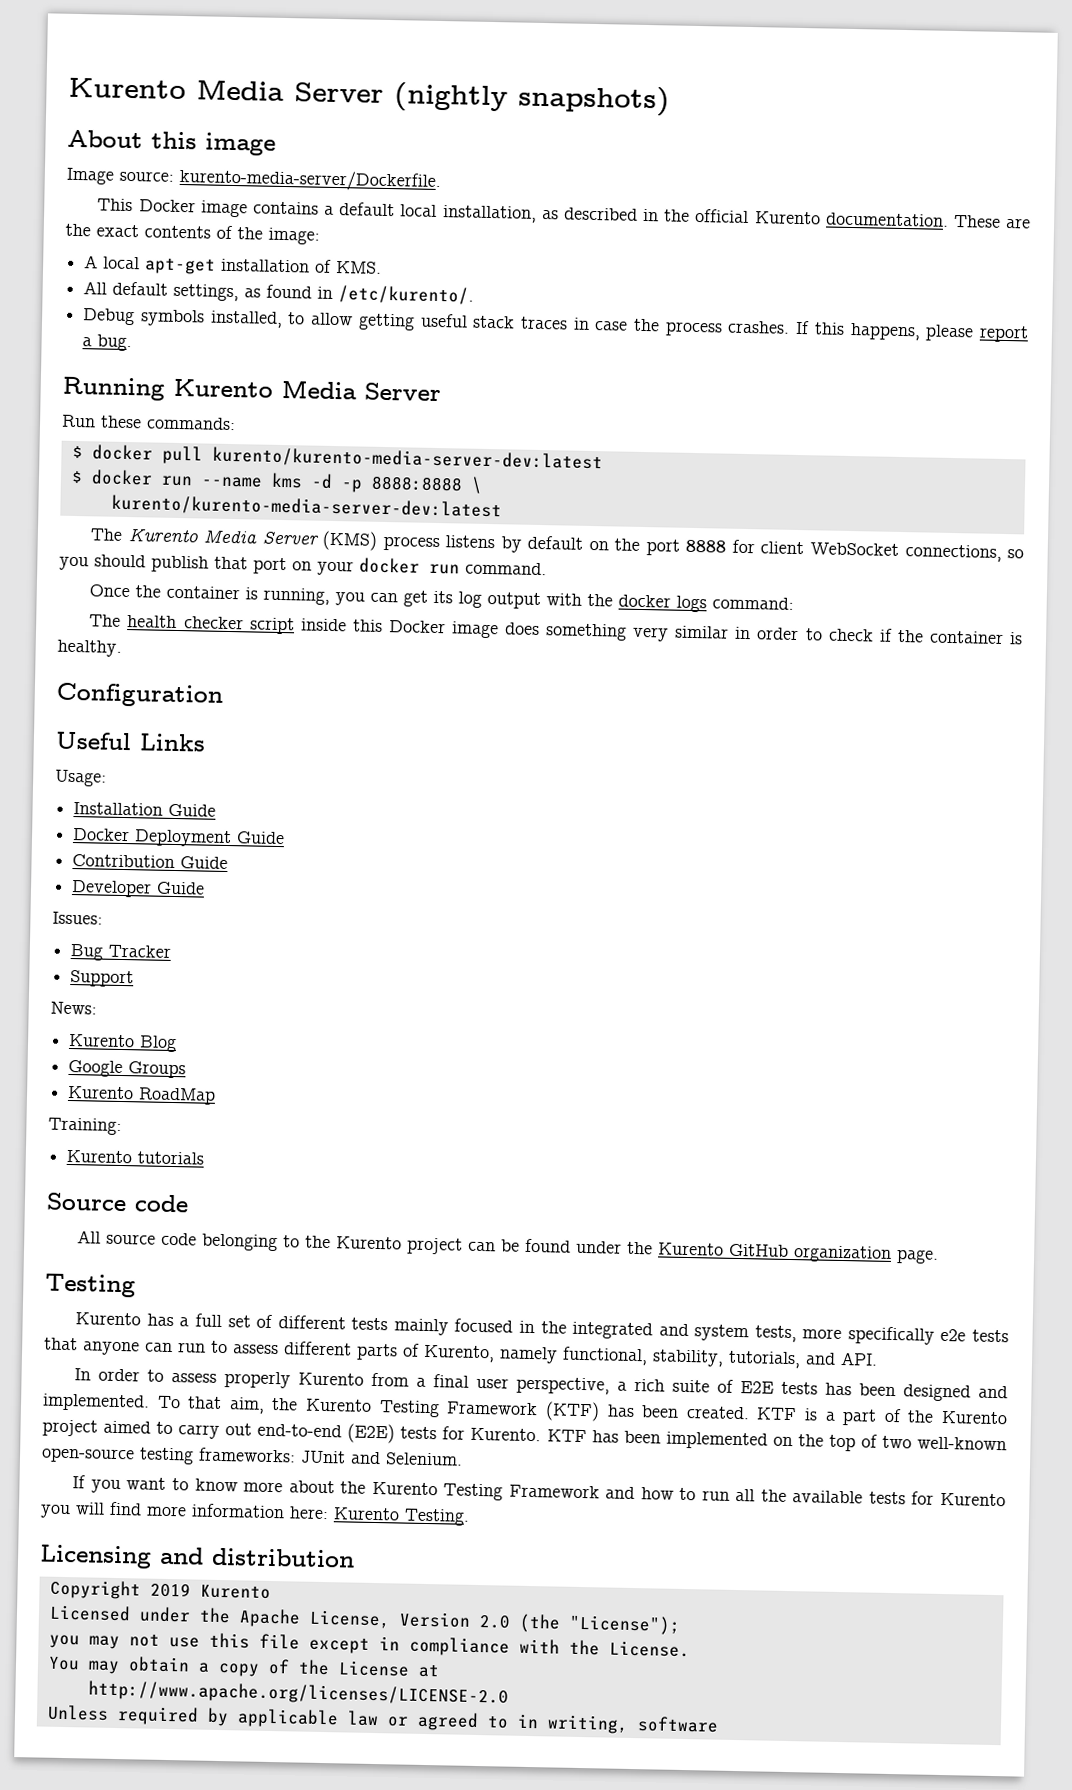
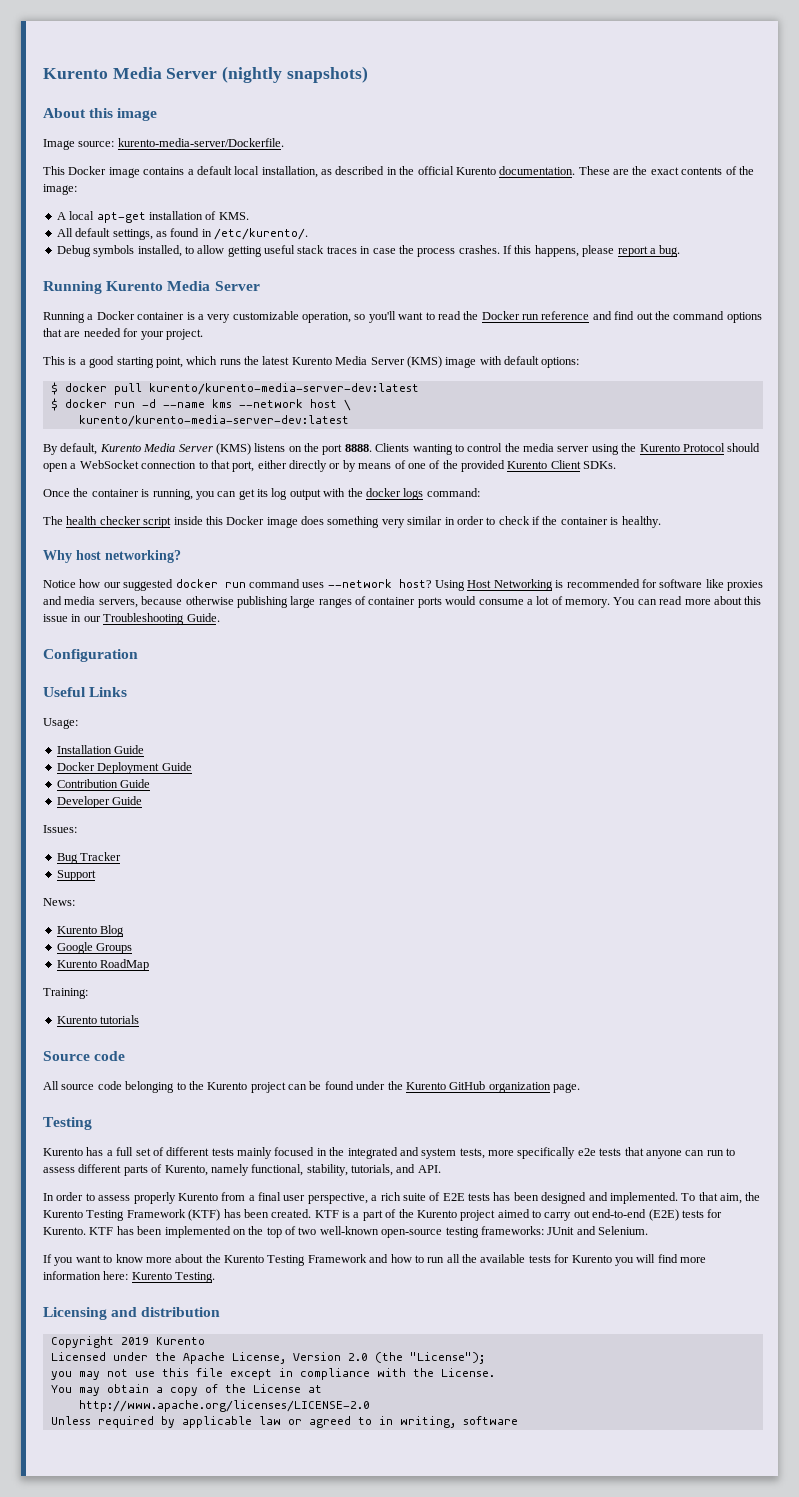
[61,414,236,431] Run these commands: -> [43,311,762,323] [43,328,203,340] [43,356,580,368] Running a Docker container is a very customizable operation, so you'll want to read the Docker run reference and find out the command options that are needed for your project. // This is a good starting point, which runs the latest Kurento Media Server (KMS) image with default options:
(193, 481) none -> [141,399,156,408] -d
[310,473,463,493] -d -p 8888:8888 -> [238,399,337,408] --network host
[90,528,1025,562] [59,554,547,576] The Kurento Media Server (KMS) process listens by default on the port 8888 for client WebSocket connections, so you should publish that port on your docker run command. -> [43,443,761,455] [43,460,617,472] By default, Kurento Media Server (KMS) listens on the port 8888. Clients wanting to control the media server using the Kurento Protocol should open a WebSocket connection to that port, either directly or by means of one of the provided Kurento Client SDKs.
(122, 648) none -> [43,550,181,563] [43,579,763,591] [43,596,762,608] [43,613,220,625] // Why host networking? // Notice how our suggested docker run command uses --network host? Using Host Networking is recommended for software like proxies and media servers, because otherwise publishing large ranges of container ports would consume a lot of memory. You can read more about this issue in our Troubleshooting Guide.

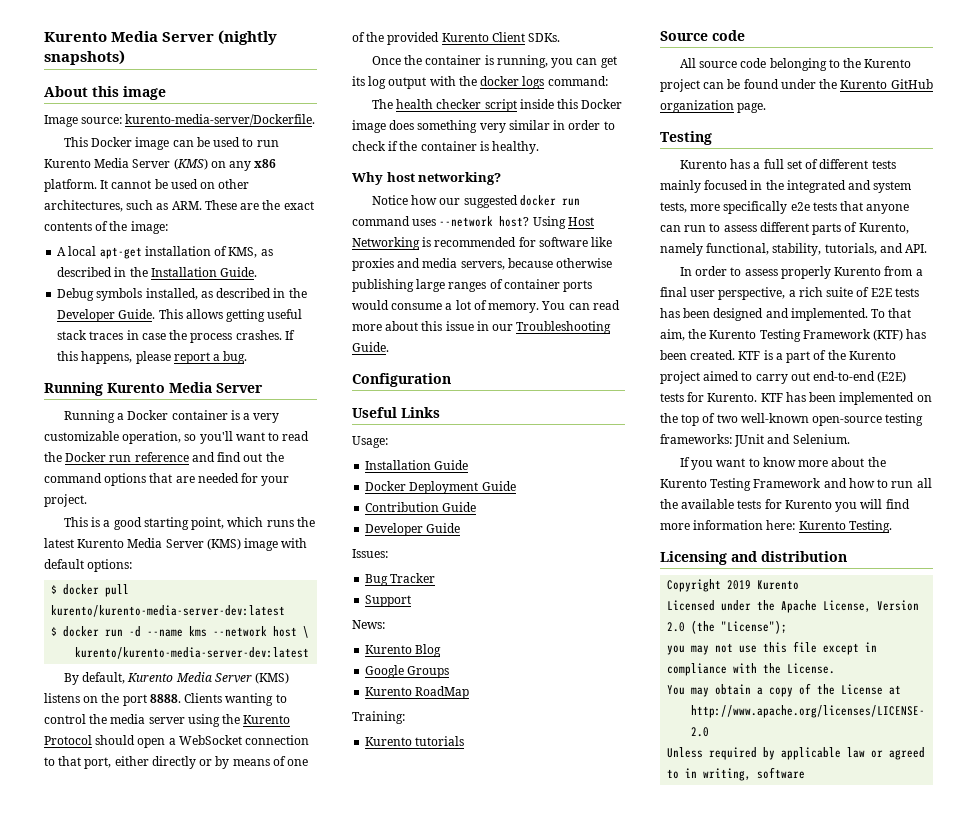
[143,166,576,178] contains a default local installation, as described in the official Kurento documentation. -> [172,137,279,147] [44,158,277,171] [44,179,250,192] [44,200,202,212] can be used to run Kurento Media Server (KMS) on any x86 platform. It cannot be used on other architectures, such as ARM.
[218,212,249,220] [56,228,308,240] [56,245,225,257] KMS. // All default settings, as found in /etc/kurento/. // Debug symbols installed, to allow -> [228,247,273,258] [57,267,258,277] [57,288,307,301] [57,309,223,322] KMS, as described in the Installation Guide. // Debug symbols installed, as described in the Developer Guide. This allows

